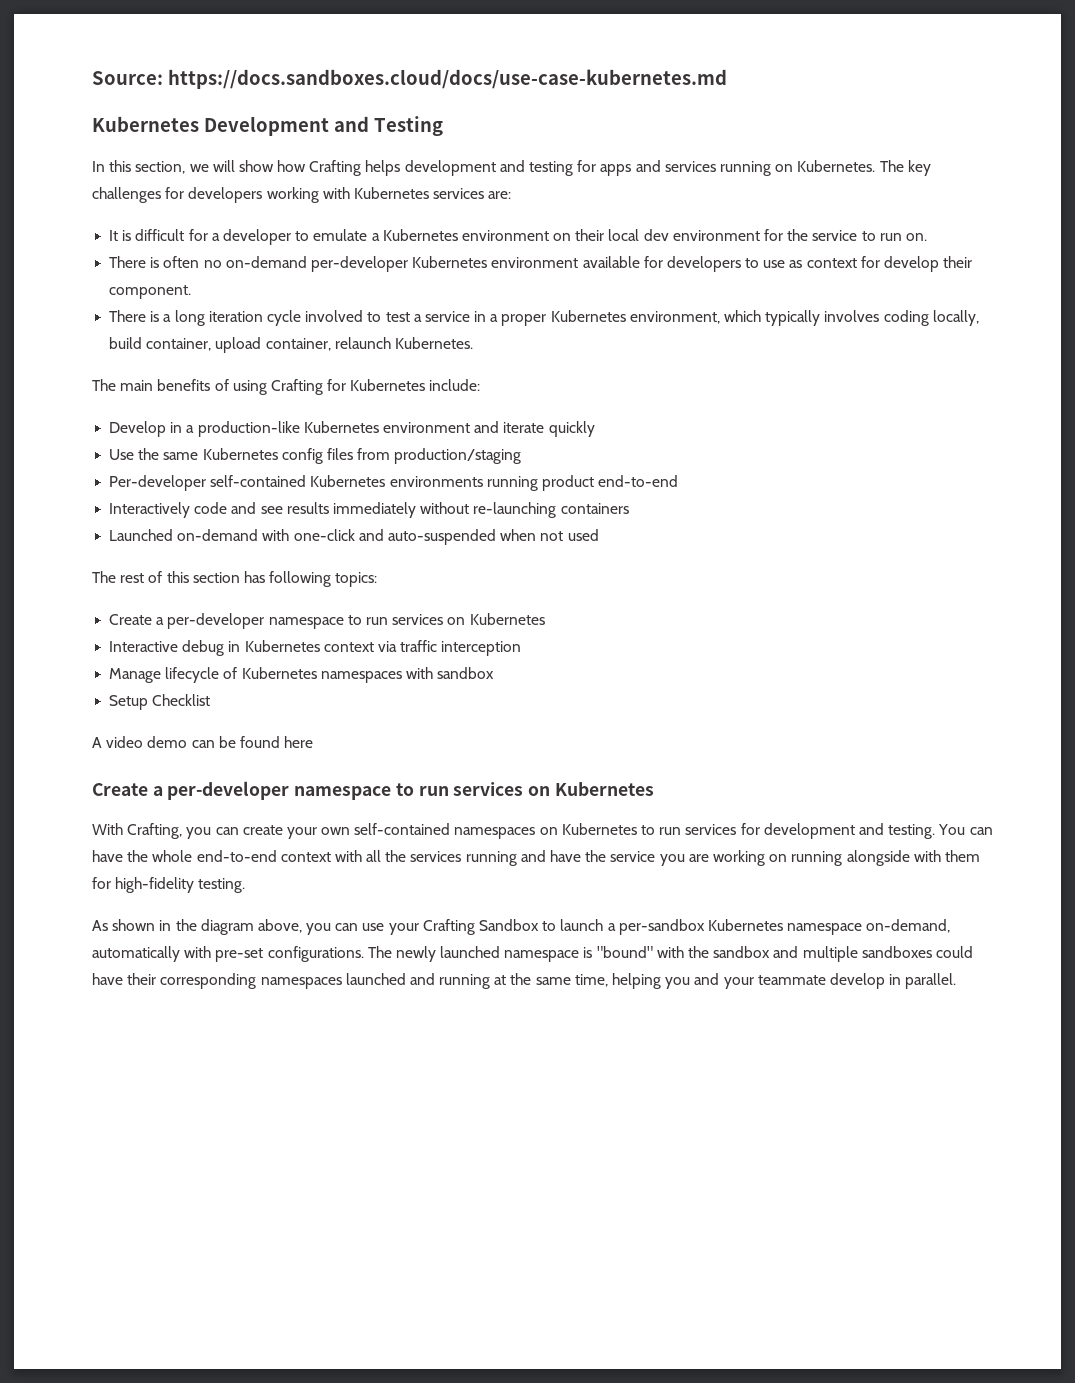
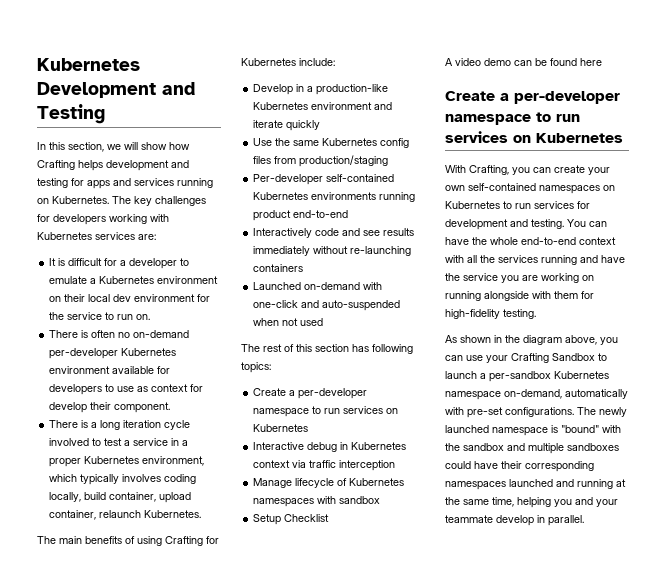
[92,69,727,89] Source: https://docs.sandboxes.cloud/docs/use-case-kubernetes.md // -> (37, 64) none

